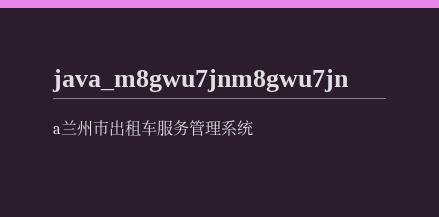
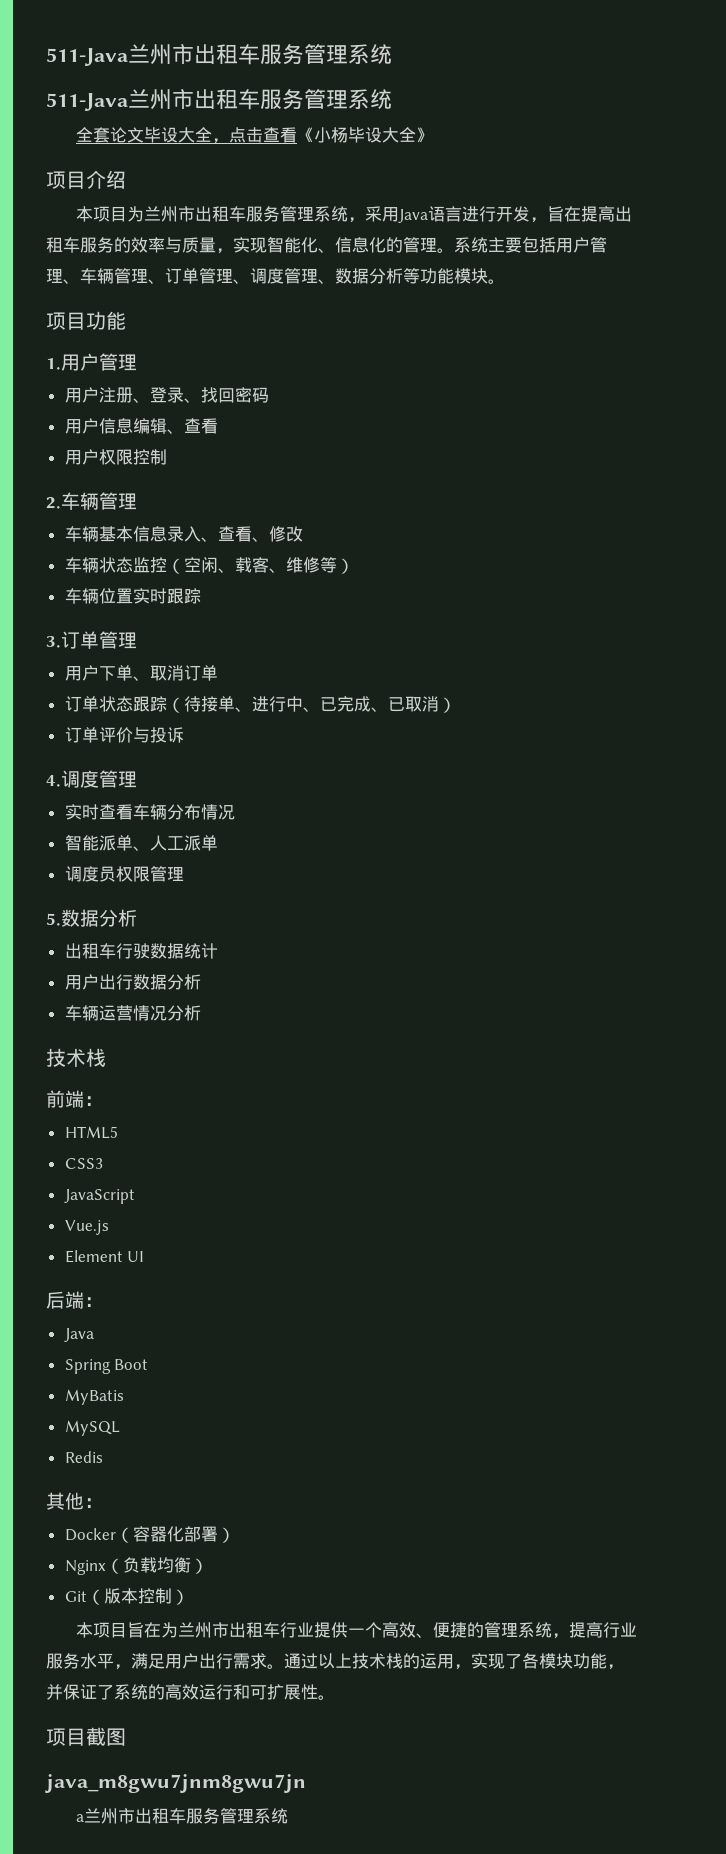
(52, 80) none -> [46,44,392,66] [46,89,392,111] [76,127,434,144] [46,170,126,189] [76,206,633,223] [46,236,607,254] [46,268,505,284] [46,311,126,330] [46,353,137,371] [64,387,269,403] [64,418,218,434] [64,449,167,465] [46,492,137,510] [64,526,303,542] [64,557,354,574] [64,588,201,604] [46,631,137,649] [64,665,218,681] [64,696,456,713] [64,727,184,743] [46,770,137,788] [64,804,235,820] [64,834,218,851] [64,866,184,882] [46,909,137,927] [64,943,218,959] [64,974,201,990] [64,1005,201,1021] [46,1048,106,1067] [46,1090,103,1108] [64,1126,118,1139] [64,1158,103,1169] [63,1189,135,1204] [64,1220,109,1235] [64,1250,145,1263] [46,1291,103,1309] [63,1328,94,1342] [64,1359,149,1374] [64,1389,124,1405] [64,1420,120,1436] [64,1451,103,1463] [46,1492,103,1510] [64,1526,235,1543] [64,1557,208,1575] [64,1588,189,1605] [76,1622,638,1639] [46,1653,624,1670] [46,1684,335,1700] [46,1727,126,1746] 511-Java兰州市出租车服务管理系统 // 511-Java兰州市出租车服务管理系统 // 全套论文毕设大全，点击查看《小杨毕设大全》 // 项目介绍 // 本项目为兰州市出租车服务管理系统，采用Java语言进行开发，旨在提高出租车服务的效率与质量，实现智能化、信息化的管理。系统主要包括用户管理、车辆管理、订单管理、调度管理、数据分析等功能模块。 // 项目功能 // 1.用户管理 // 用户注册、登录、找回密码 // 用户信息编辑、查看 // 用户权限控制 // 2.车辆管理 // 车辆基本信息录入、查看、修改 // 车辆状态监控（空闲、载客、维修等） // 车辆位置实时跟踪 // 3.订单管理 // 用户下单、取消订单 // 订单状态跟踪（待接单、进行中、已完成、已取消） // 订单评价与投诉 // 4.调度管理 // 实时查看车辆分布情况 // 智能派单、人工派单 // 调度员权限管理 // 5.数据分析 // 出租车行驶数据统计 // 用户出行数据分析 // 车辆运营情况分析 // 技术栈 // 前端： // HTML5 // CSS3 // JavaScript // Vue.js // Element UI // 后端： // Java // Spring Boot // MyBatis // MySQL // Redis // 其他： // Docker（容器化部署） // Nginx（负载均衡） // Git（版本控制） // 本项目旨在为兰州市出租车行业提供一个高效、便捷的管理系统，提高行业服务水平，满足用户出行需求。通过以上技术栈的运用，实现了各模块功能，并保证了系统的高效运行和可扩展性。 // 项目截图 //

